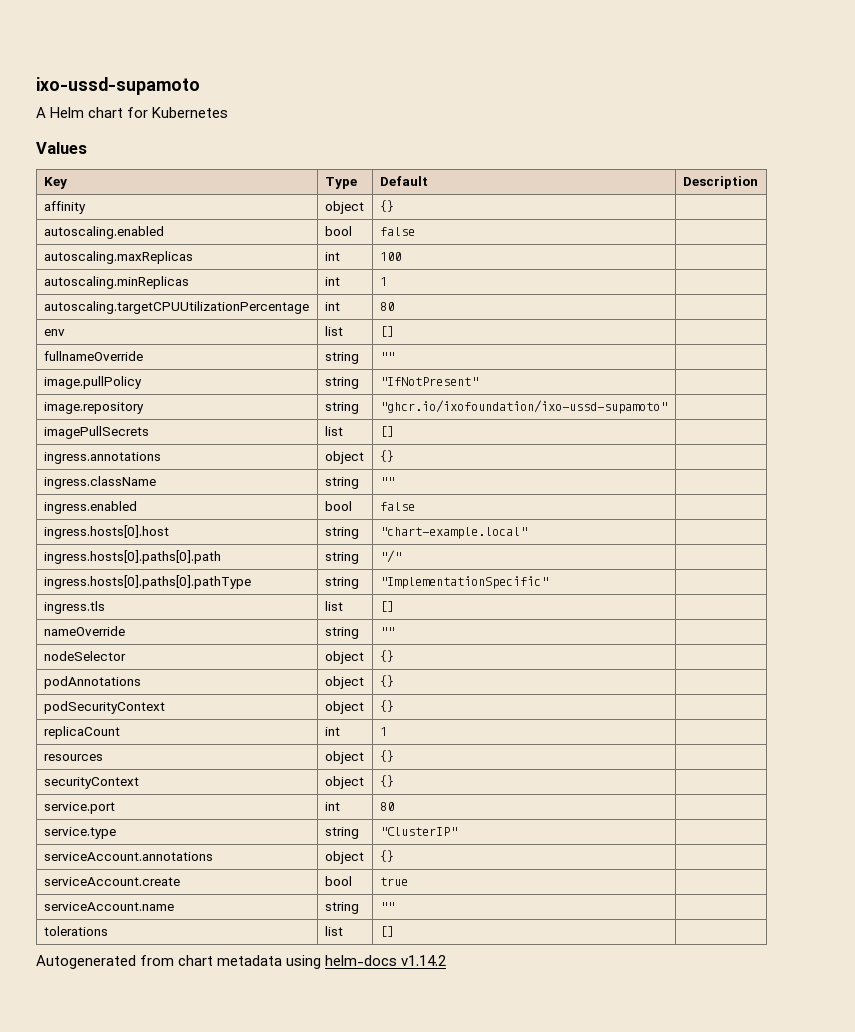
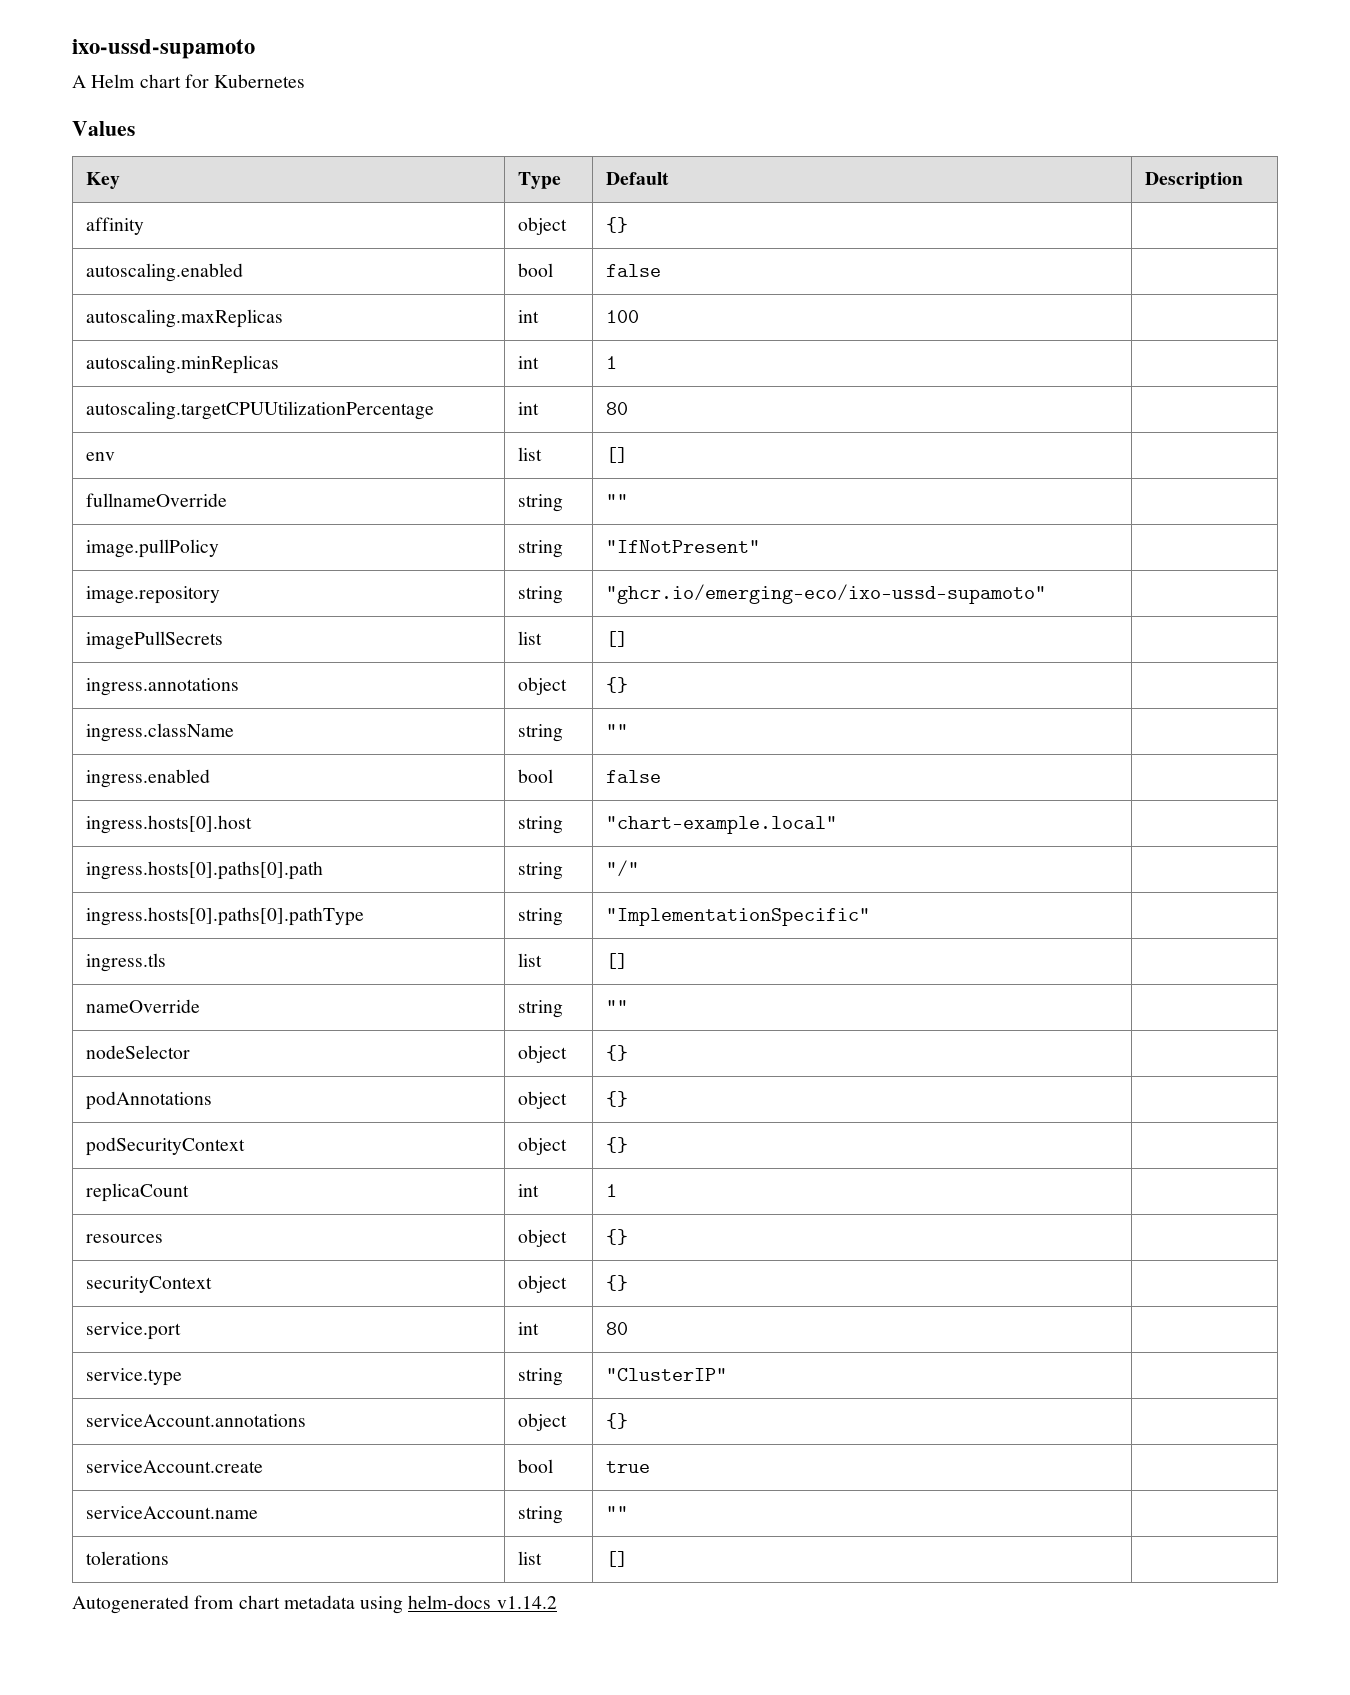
[379,400,667,414] "ghcr.io/ixofoundation/ixo-ussd-supamoto" -> [605,584,1046,604] "ghcr.io/emerging-eco/ixo-ussd-supamoto"

